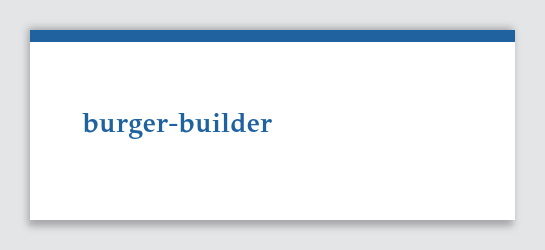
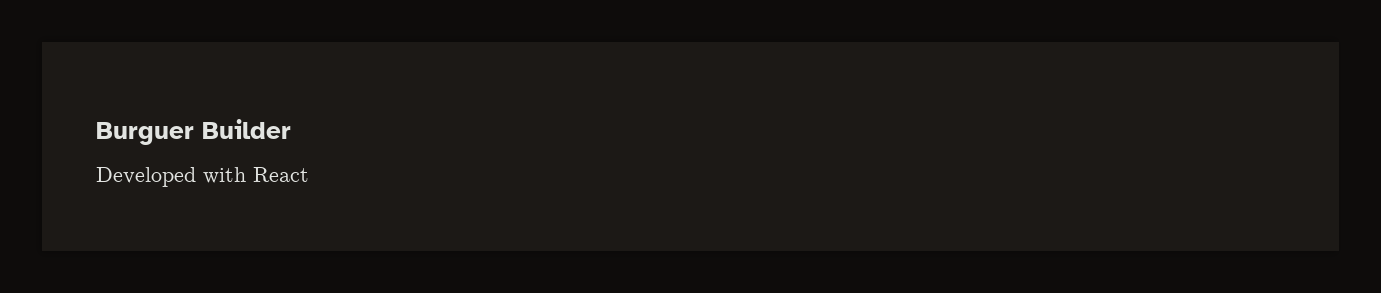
[82,113,272,139] burger-builder -> [96,119,291,145] [96,167,309,187] Burguer Builder // Developed with React

